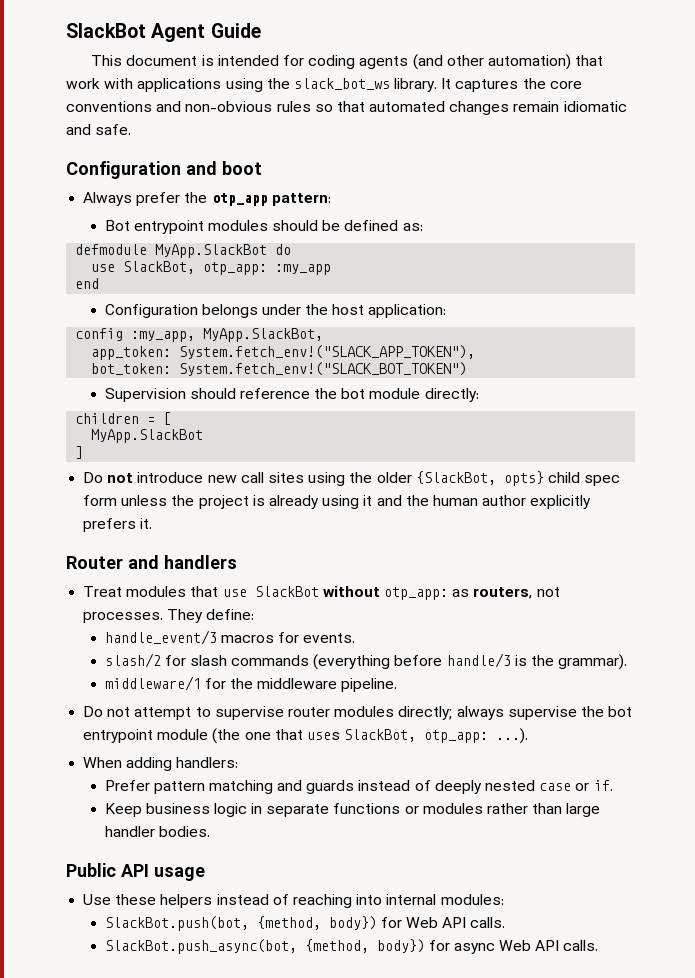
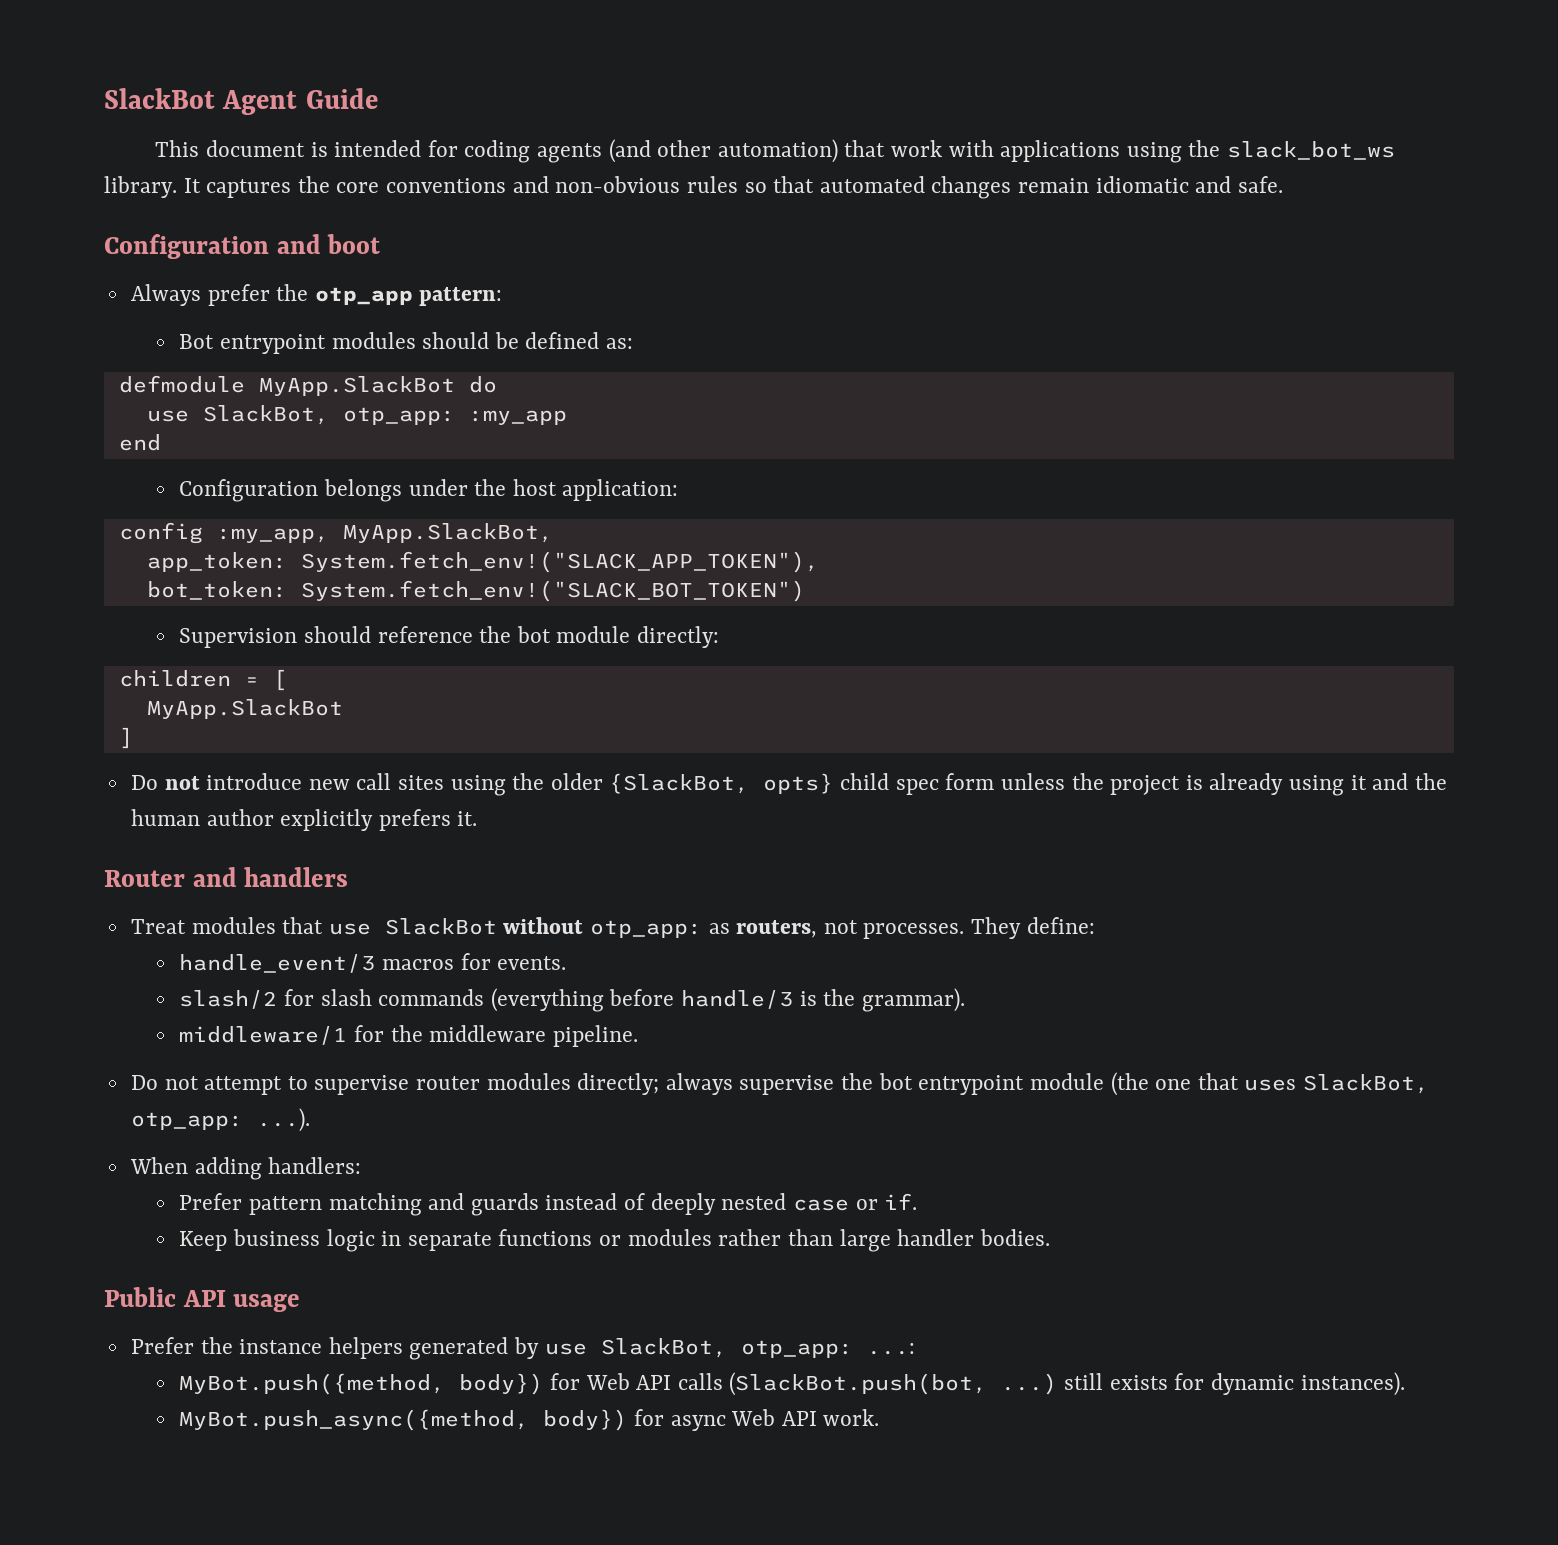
[83,894,504,908] [104,916,506,931] [104,939,369,954] Use these helpers instead of reaching into internal modules: // SlackBot.push(bot, {method, body}) for Web API calls. // SlackBot.push_async(bot, {method, -> [130,1337,915,1360] [179,1372,1405,1396] [179,1409,530,1431] Prefer the instance helpers generated by use SlackBot, otp_app: ...: // MyBot.push({method, body}) for Web API calls (SlackBot.push(bot, ...) still exists for dynamic instances). // MyBot.push_async({method,
[563,940,599,951] calls. -> [823,1409,880,1426] work.

